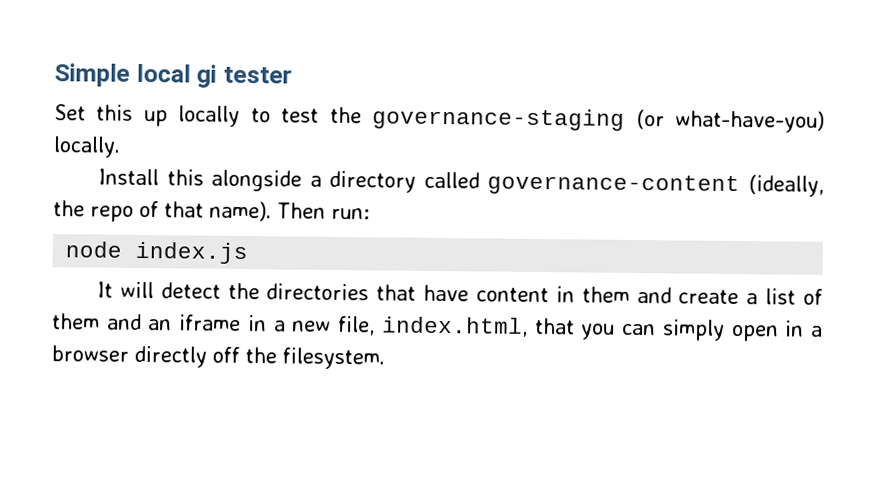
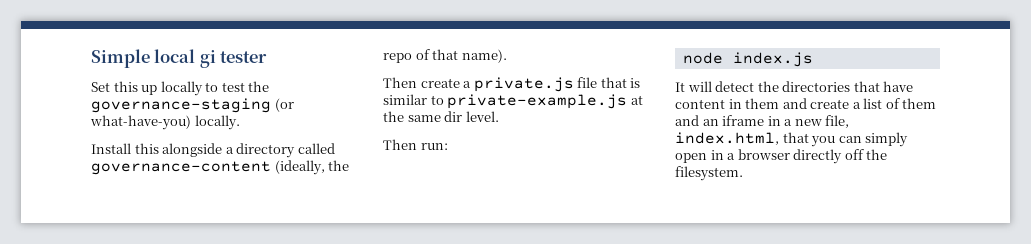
(272, 211) none -> [383,77,641,92] [383,94,643,109] [383,111,499,122] // Then create a private.js file that is similar to private-example.js at the same dir level. //

